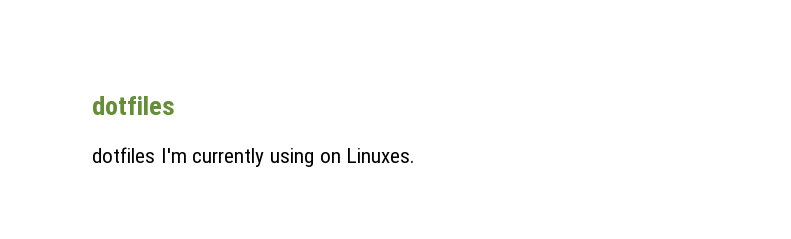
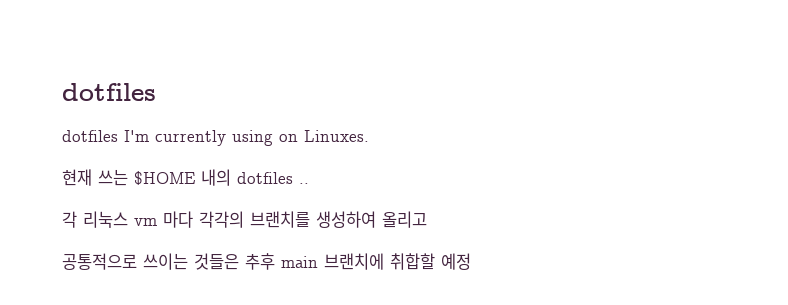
(416, 155) none -> [62,169,309,186] [62,211,427,228] [62,253,471,270] // 현재 쓰는 $HOME 내의 dotfiles .. // 각 리눅스 vm 마다 각각의 브랜치를 생성하여 올리고 // 공통적으로 쓰이는 것들은 추후 main 브랜치에 취합할 예정

